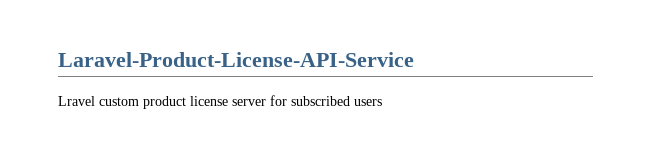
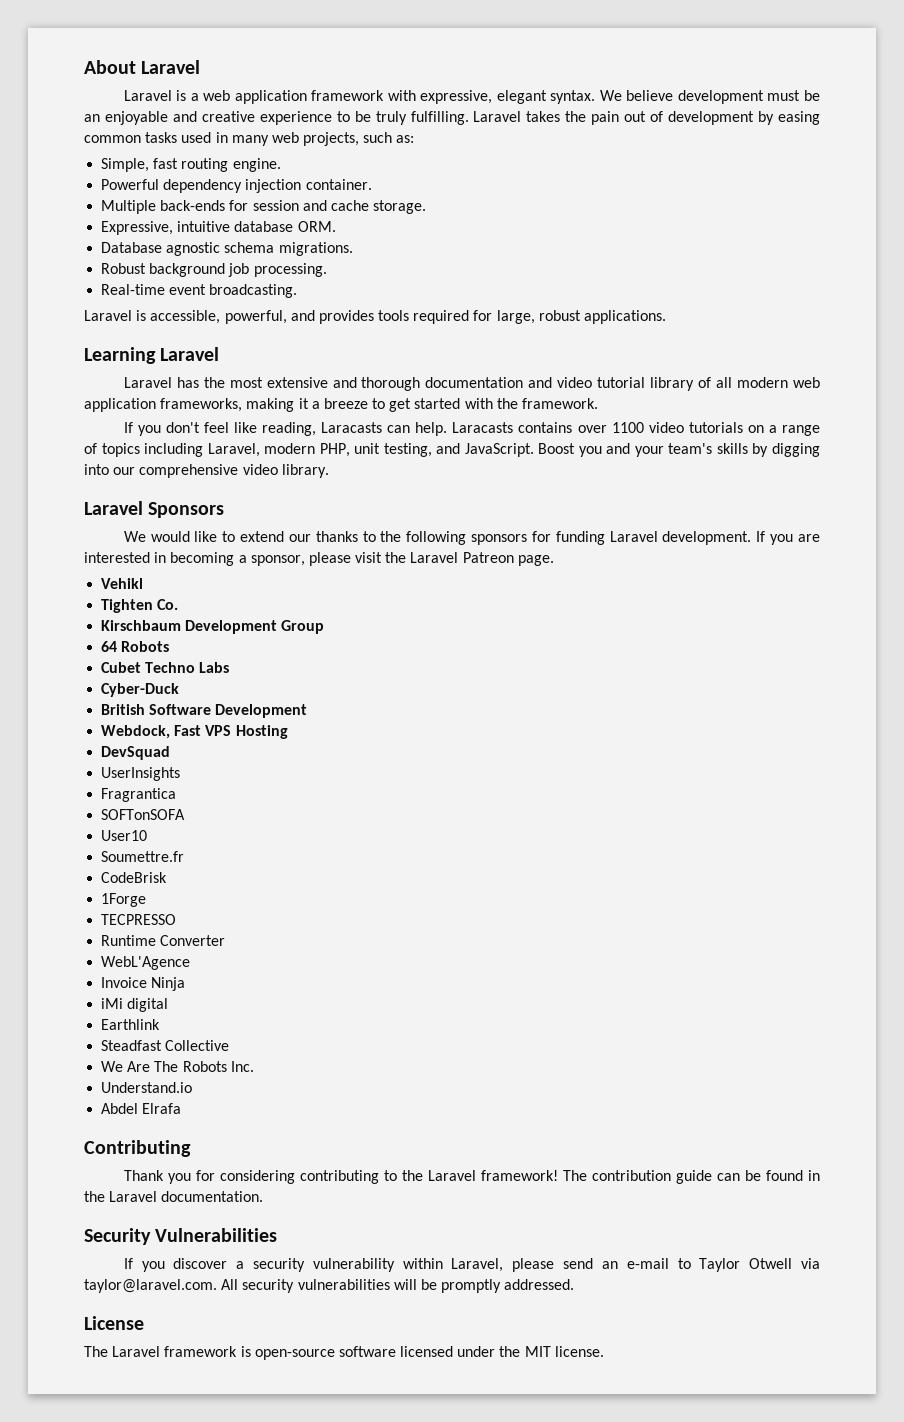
[58,52,414,67] [58,95,382,109] Laravel-Product-License-API-Service // Lravel custom product license server for subscribed users -> [84,60,201,74] [123,90,820,104] [84,111,821,125] [84,132,415,146] [101,158,281,172] [101,179,372,193] [101,200,427,214] [101,221,336,235] [101,242,353,256] [101,263,327,277] [101,284,298,298] [84,310,667,324] [84,347,220,364] [123,377,820,391] [84,398,599,412] [123,422,821,436] [84,443,820,457] [84,464,329,478] [84,501,225,518] [123,531,821,545] [84,552,554,566] [101,578,144,589] [101,599,179,613] [101,620,325,634] [101,641,170,652] [101,662,230,673] [101,683,180,697] [101,704,308,718] [101,725,288,739] [101,746,171,760] [101,767,181,781] [101,788,177,802] [101,809,186,820] [101,830,148,841] [101,851,185,862] [101,872,168,883] [101,893,147,907] [101,914,177,925] [101,935,226,946] [101,956,191,970] [101,977,186,991] [101,998,169,1012] [101,1019,161,1030] [101,1040,230,1051] [101,1061,254,1072] [101,1082,193,1093] [101,1103,182,1114] [84,1140,191,1157] [123,1170,820,1184] [84,1191,264,1202] [84,1228,278,1245] [123,1258,821,1272] [84,1279,575,1293] [84,1316,144,1330] [84,1346,604,1360] About Laravel // Laravel is a web application framework with expressive, elegant syntax. We believe development must be an enjoyable and creative experience to be truly fulfilling. Laravel takes the pain out of development by easing common tasks used in many web projects, such as: // Simple, fast routing engine. // Powerful dependency injection container. // Multiple back-ends for session and cache storage. // Expressive, intuitive database ORM. // Database agnostic schema migrations. // Robust background job processing. // Real-time event broadcasting. // Laravel is accessible, powerful, and provides tools required for large, robust applications. // Learning Laravel // Laravel has the most extensive and thorough documentation and video tutorial library of all modern web application frameworks, making it a breeze to get started with the framework. // If you don't feel like reading, Laracasts can help. Laracasts contains over 1100 video tutorials on a range of topics including Laravel, modern PHP, unit testing, and JavaScript. Boost you and your team's skills by digging into our comprehensive video library. // Laravel Sponsors // We would like to extend our thanks to the following sponsors for funding Laravel development. If you are interested in becoming a sponsor, please visit the Laravel Patreon page. // Vehikl // Tighten Co. // Kirschbaum Development Group // 64 Robots // Cubet Techno Labs // Cyber-Duck // British Software Development // Webdock, Fast VPS Hosting // DevSquad // UserInsights // Fragrantica // SOFTonSOFA // User10 // Soumettre.fr // CodeBrisk // 1Forge // TECPRESSO // Runtime Converter // WebL'Agence // Invoice Ninja // iMi digital // Earthlink // Steadfast Collective // We Are The Robots Inc. // Understand.io // Abdel Elrafa // Contributing // Thank you for considering contributing to the Laravel framework! The contribution guide can be found in the Laravel documentation. // Security Vulnerabilities // If you discover a security vulnerability within Laravel, please send an e-mail to Taylor Otwell via taylor@laravel.com. All security vulnerabilities will be promptly addressed. // License // The Laravel framework is open-source software licensed under the MIT license.

